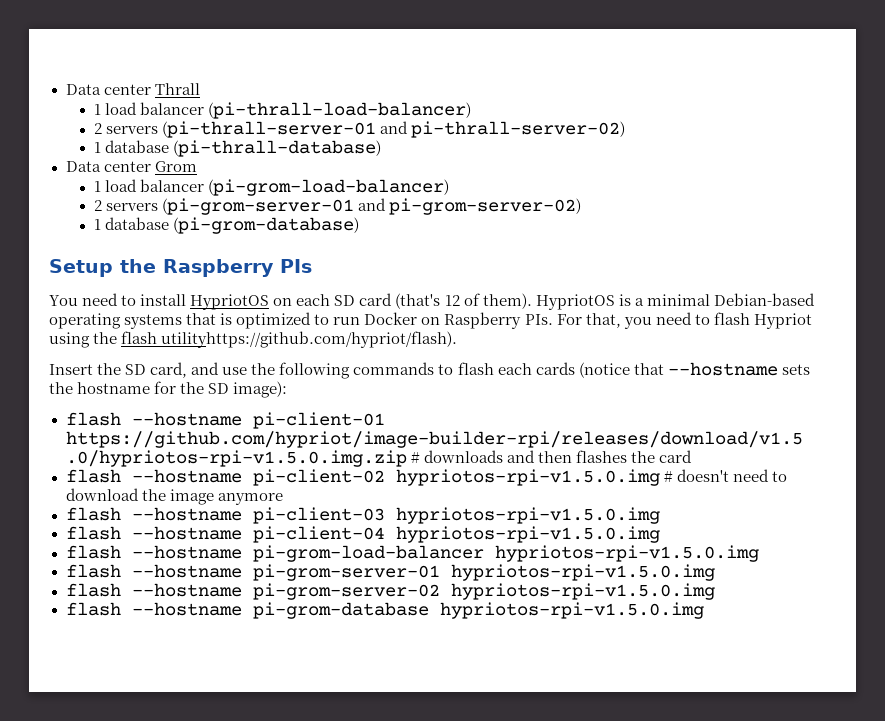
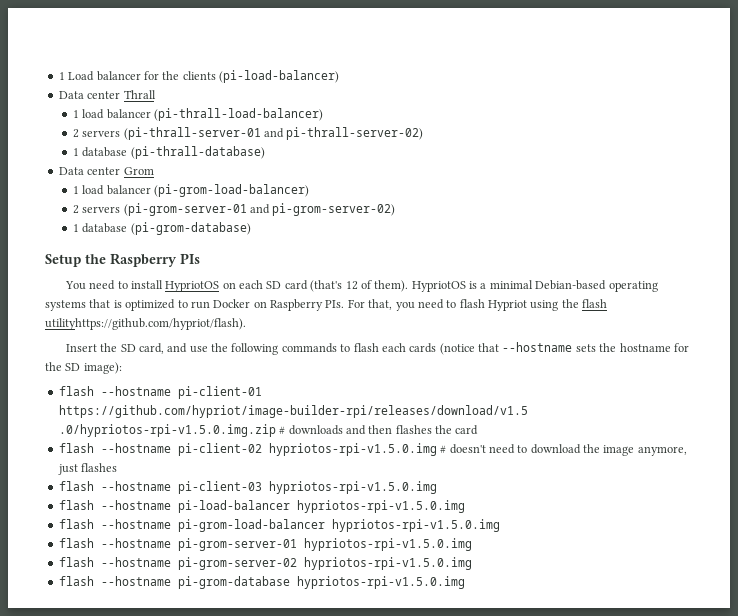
(65, 89) none -> [58,70,339,83] 1 Load balancer for the clients (pi-load-balancer) //
[217,493,283,505] anymore -> [637,446,687,456] [57,463,118,475] anymore, just flashes
[252,526,385,543] pi-client-04 -> [177,500,290,513] pi-load-balancer

